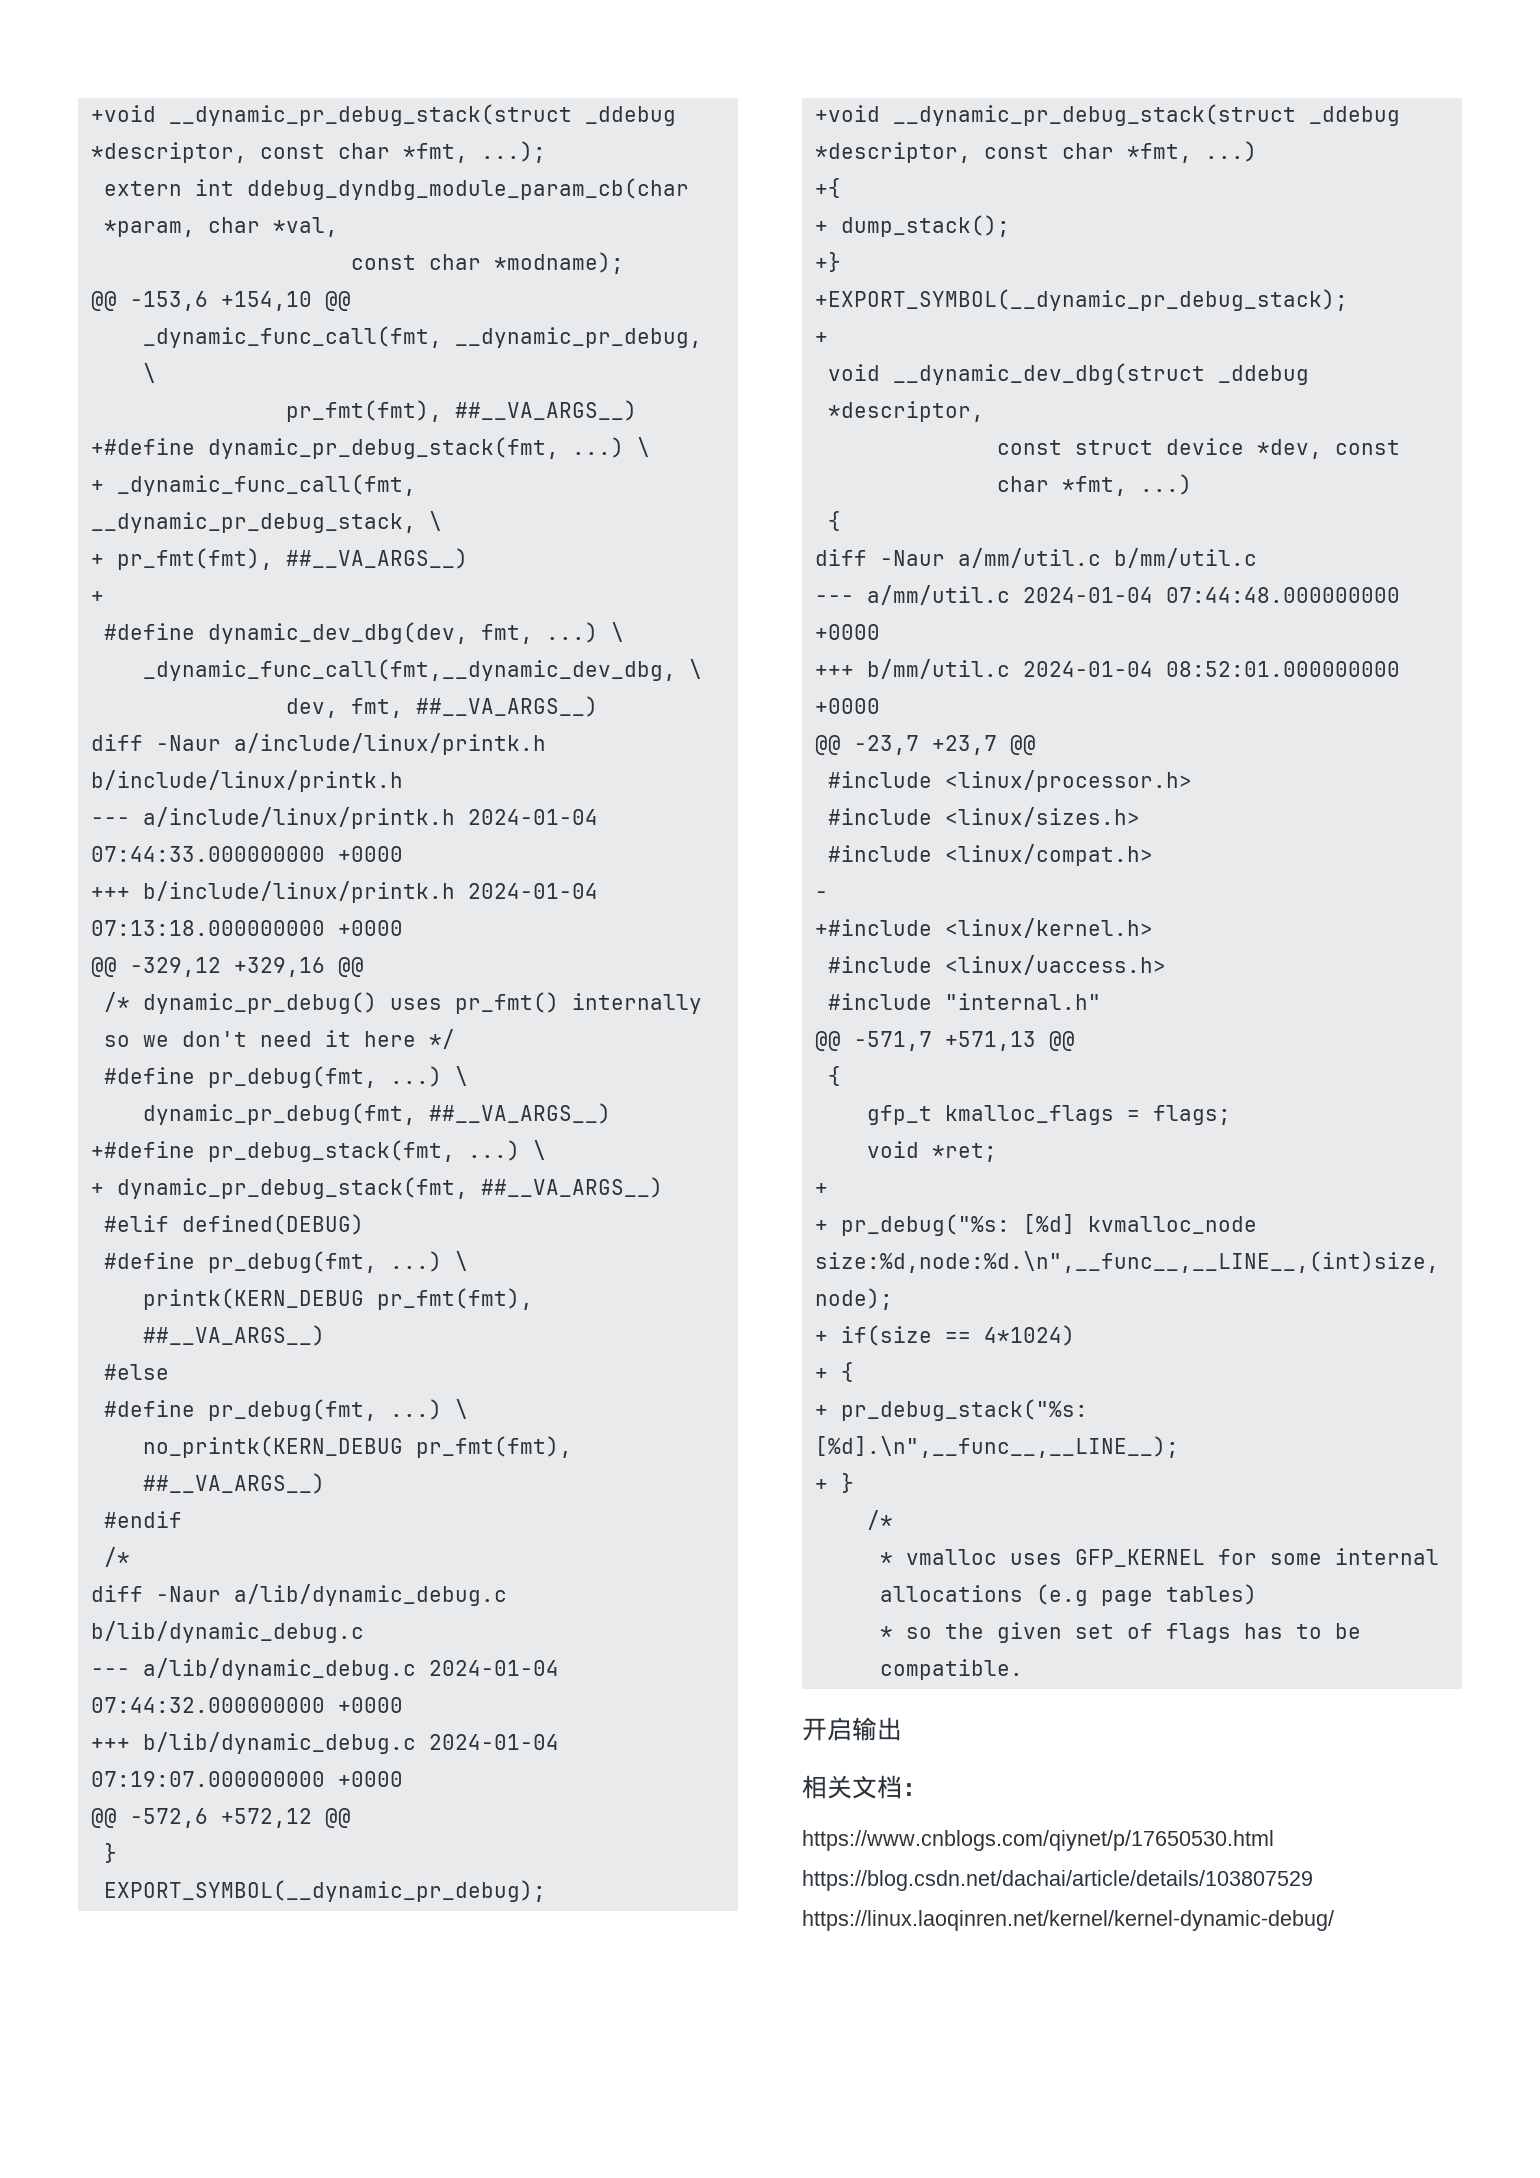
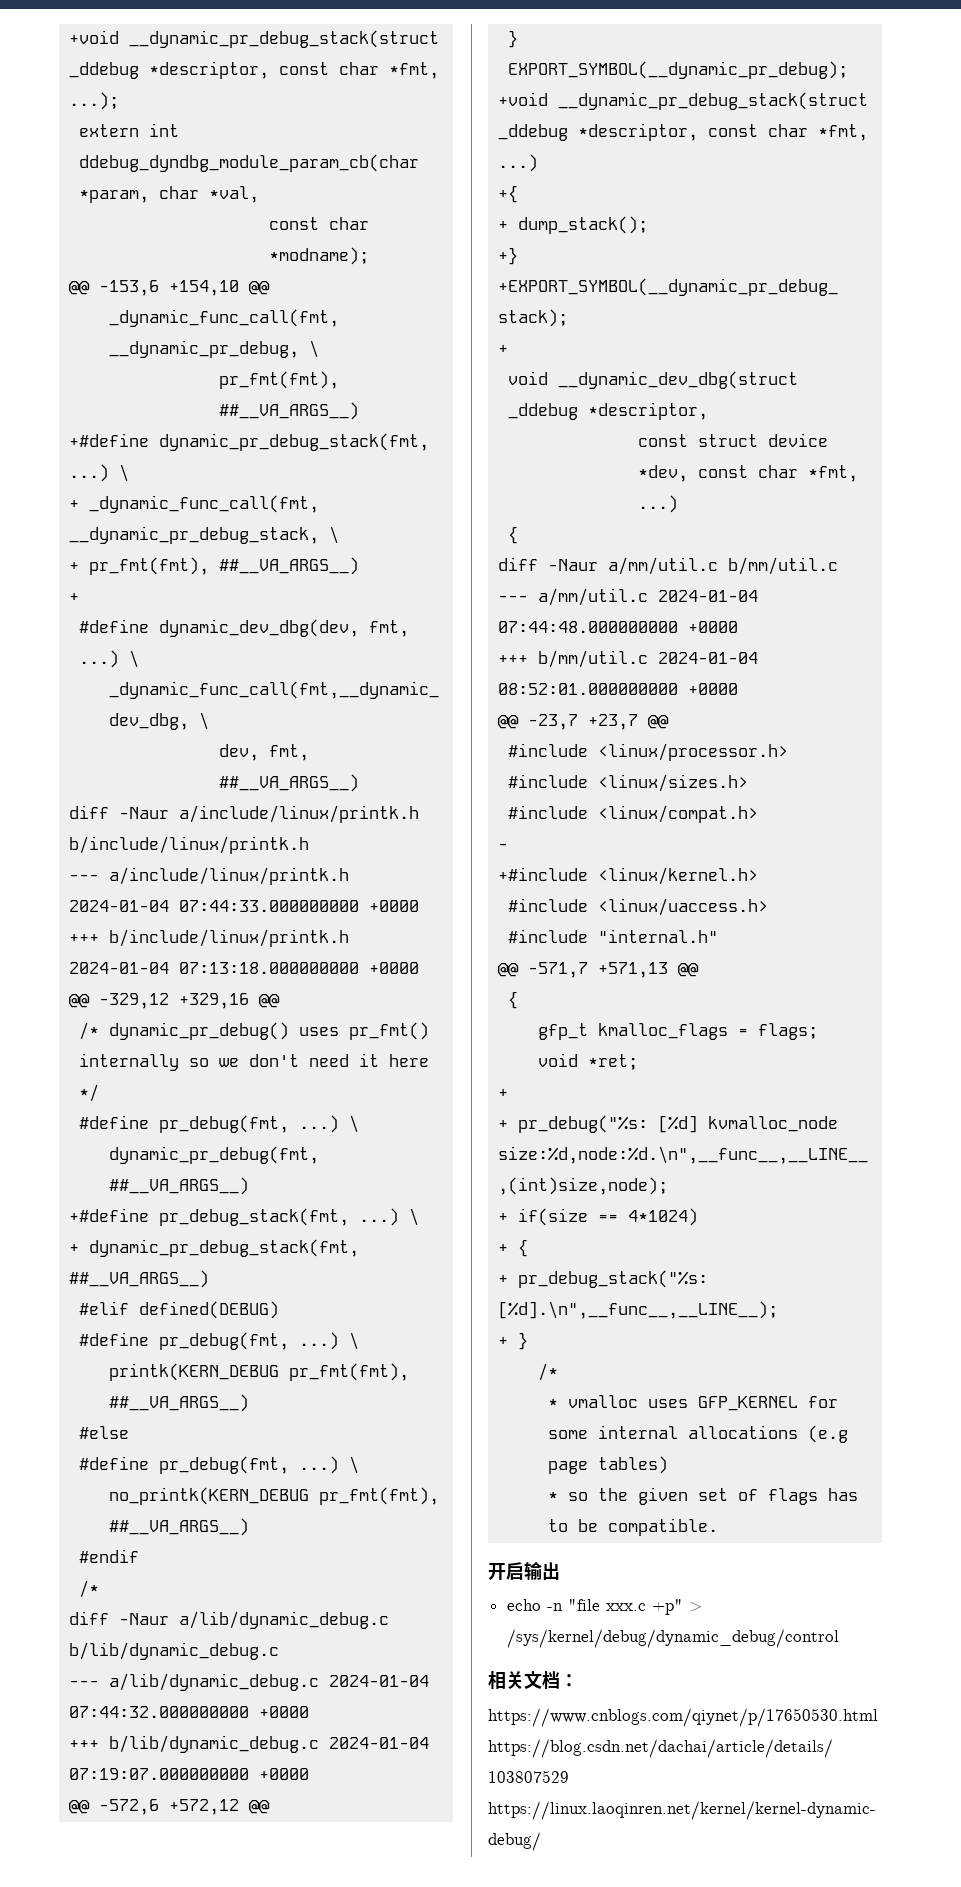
(902, 1729) none -> [506,1599,702,1615] [506,1629,839,1648] // echo -n "file xxx.c +p" > /sys/kernel/debug/dynamic_debug/control

